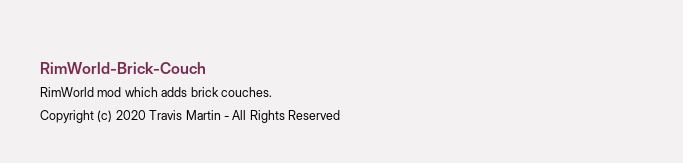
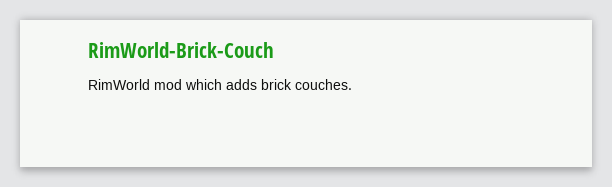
[40,110,340,123] // Copyright (c) 2020 Travis Martin - All Rights Reserved -> (352, 84) none

